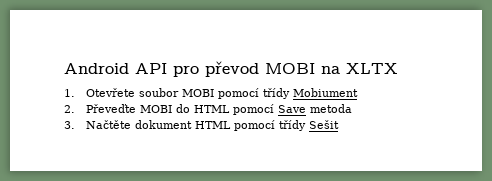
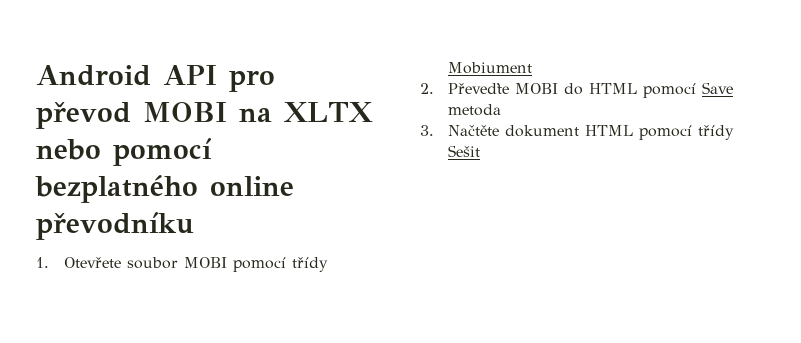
(398, 68) none -> [36,138,212,166] [35,175,294,203] [36,212,194,240] nebo pomocí bezplatného online převodníku

